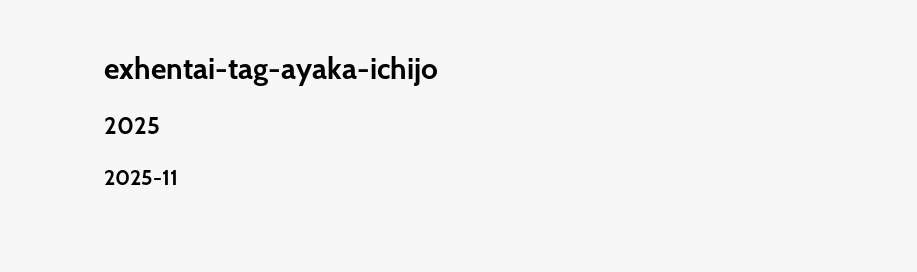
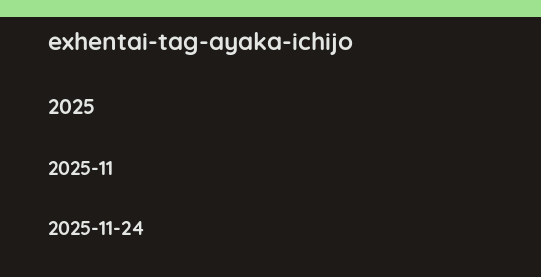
(178, 177) none -> [48,221,145,235] // 2025-11-24

